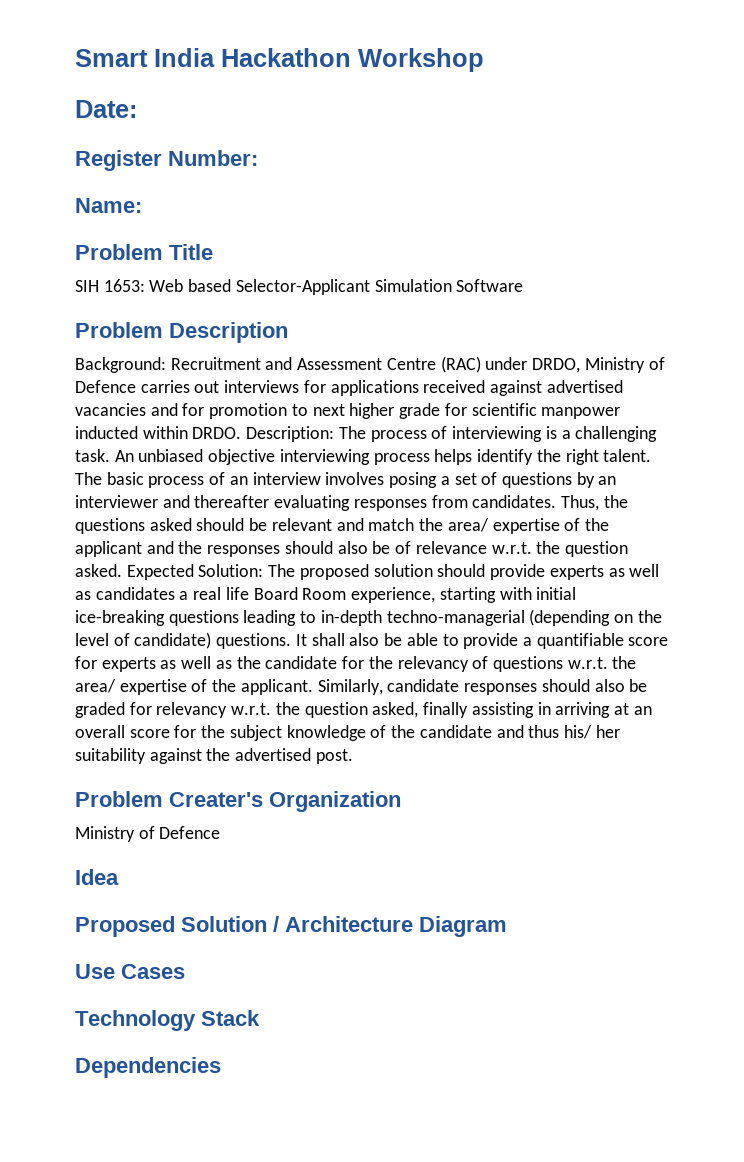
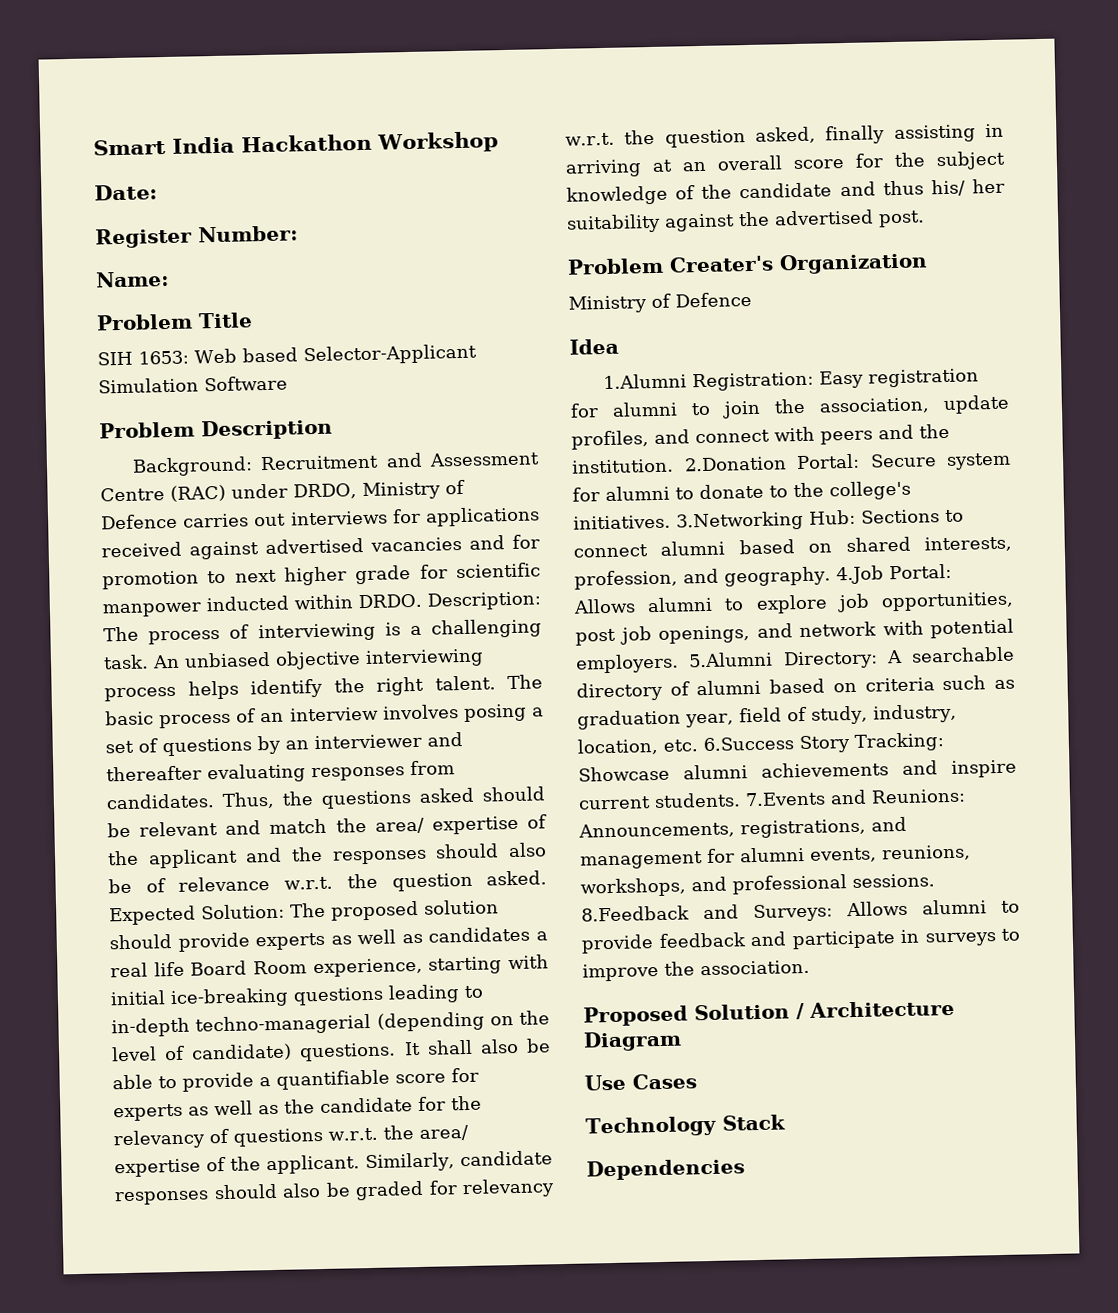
(119, 877) none -> [602,368,979,392] [570,394,1010,419] [571,423,950,450] [571,452,1011,474] [572,480,911,502] [573,509,964,532] [573,535,1012,558] [574,563,952,590] [573,591,1014,614] [575,618,1014,646] [575,646,1015,674] [576,675,1015,702] [577,703,957,730] [577,732,945,756] [578,759,1017,782] [578,788,966,810] [578,816,907,840] [580,844,971,870] [580,873,935,898] [581,899,1020,923] [581,928,1020,954] [582,959,810,982] // 1.Alumni Registration: Easy registration for alumni to join the association, update profiles, and connect with peers and the institution. 2.Donation Portal: Secure system for alumni to donate to the college's initiatives. 3.Networking Hub: Sections to connect alumni based on shared interests, profession, and geography. 4.Job Portal: Allows alumni to explore job opportunities, post job openings, and network with potential employers. 5.Alumni Directory: A searchable directory of alumni based on criteria such as graduation year, field of study, industry, location, etc. 6.Success Story Tracking: Showcase alumni achievements and inspire current students. 7.Events and Reunions: Announcements, registrations, and management for alumni events, reunions, workshops, and professional sessions. 8.Feedback and Surveys: Allows alumni to provide feedback and participate in surveys to improve the association.

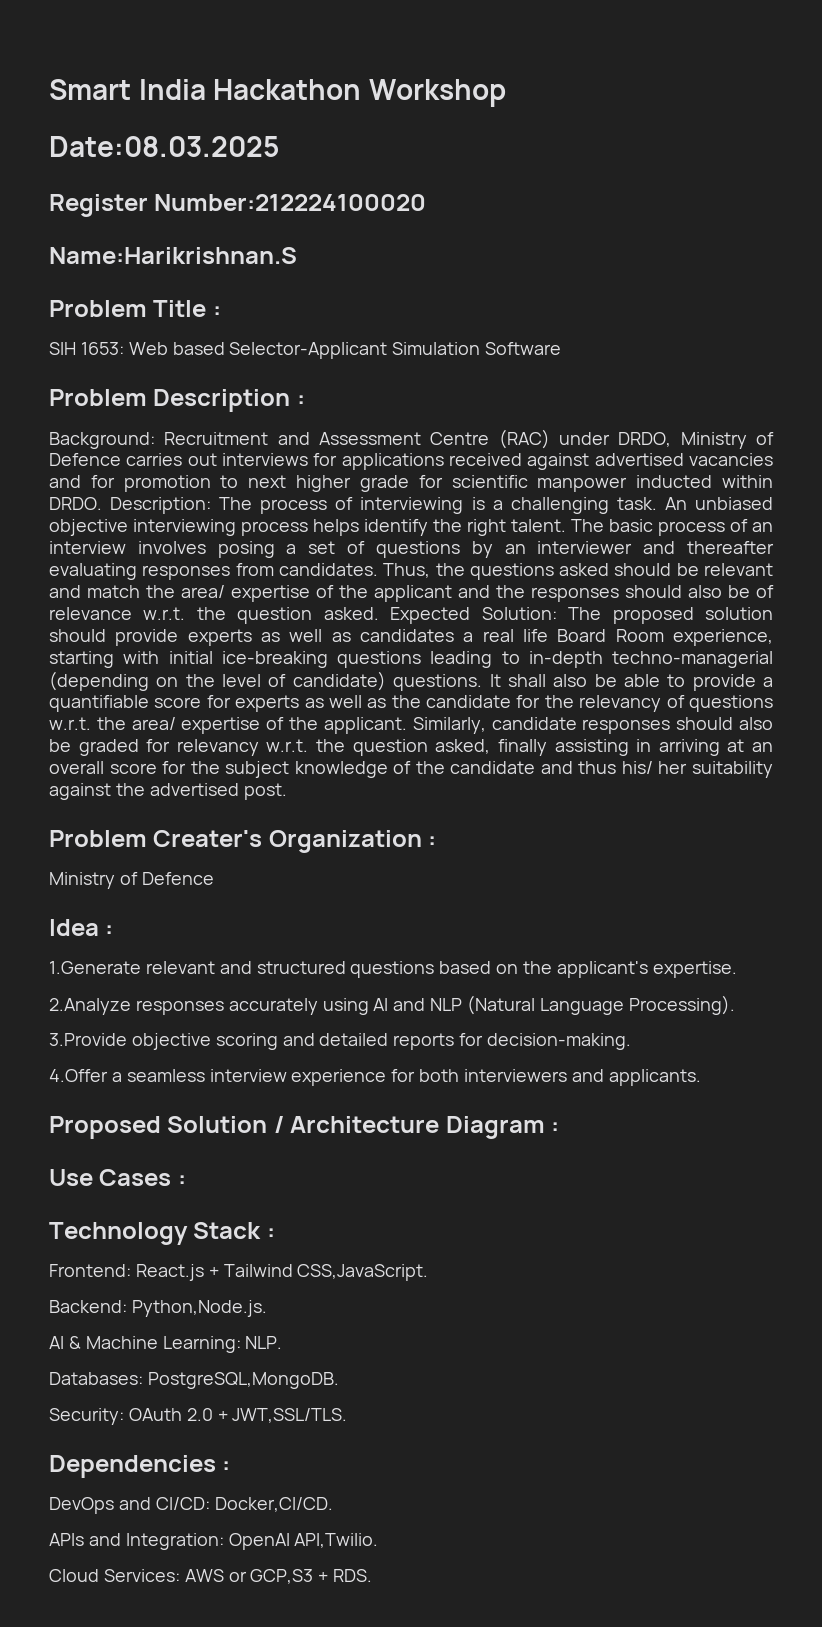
[94,184,158,201] Date: -> [49,136,279,157] Date:08.03.2025
[198,225,298,243] [95,270,169,288] Number: // Name: -> [154,194,427,211] [49,247,297,264] Number:212224100020 // Name:Harikrishnan.S
(253, 320) none -> [212,306,221,317] :
(333, 429) none -> [296,395,305,406] :
(928, 263) none -> [428,836,437,847] :
[602,368,979,392] [570,394,1010,419] [571,423,950,450] [571,452,1011,474] [572,480,911,502] [573,509,964,532] [573,535,1012,558] [574,563,952,590] [573,591,1014,614] [575,618,1014,646] [575,646,1015,674] [576,675,1015,702] [577,703,957,730] [577,732,945,756] [578,759,1017,782] [578,788,966,810] [578,816,907,840] [580,844,971,870] [580,873,935,898] [581,899,1020,923] [581,928,1020,954] [582,959,810,982] // 1.Alumni Registration: Easy registration for alumni to join the association, update profiles, and connect with peers and the institution. 2.Donation Portal: Secure system for alumni to donate to the college's initiatives. 3.Networking Hub: Sections to connect alumni based on shared interests, profession, and geography. 4.Job Portal: Allows alumni to explore job opportunities, post job openings, and network with potential employers. 5.Alumni Directory: A searchable directory of alumni based on criteria such as graduation year, field of study, industry, location, etc. 6.Success Story Tracking: Showcase alumni achievements and inspire current students. 7.Events and Reunions: Announcements, registrations, and management for alumni events, reunions, workshops, and professional sessions. 8.Feedback and Surveys: Allows alumni to provide feedback and participate in surveys to improve the association. -> [105,925,114,936] [49,961,737,978] [49,995,735,1015] [49,1033,632,1050] [49,1069,701,1086] : // 1.Generate relevant and structured questions based on the applicant's expertise. // 2.Analyze responses accurately using AI and NLP (Natural Language Processing). // 3.Provide objective scoring and detailed reports for decision-making. // 4.Offer a seamless interview experience for both interviewers and applicants.
(682, 1041) none -> [551,1122,560,1133] :
(697, 1081) none -> [177,1175,186,1186] :
[586,1158,745,1181] // Dependencies -> [266,1228,275,1239] [49,1264,429,1281] [49,1300,267,1317] [49,1336,283,1353] [49,1372,339,1389] [49,1408,348,1425] [49,1455,231,1478] [49,1497,333,1514] [49,1533,379,1550] [49,1569,373,1584] : // Frontend: React.js + Tailwind CSS,JavaScript. // Backend: Python,Node.js. // AI & Machine Learning: NLP. // Databases: PostgreSQL,MongoDB. // Security: OAuth 2.0 + JWT,SSL/TLS. // Dependencies : // DevOps and CI/CD: Docker,CI/CD. // APIs and Integration: OpenAI API,Twilio. // Cloud Services: AWS or GCP,S3 + RDS.

